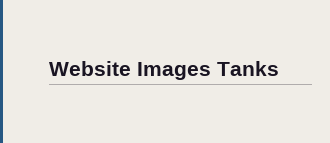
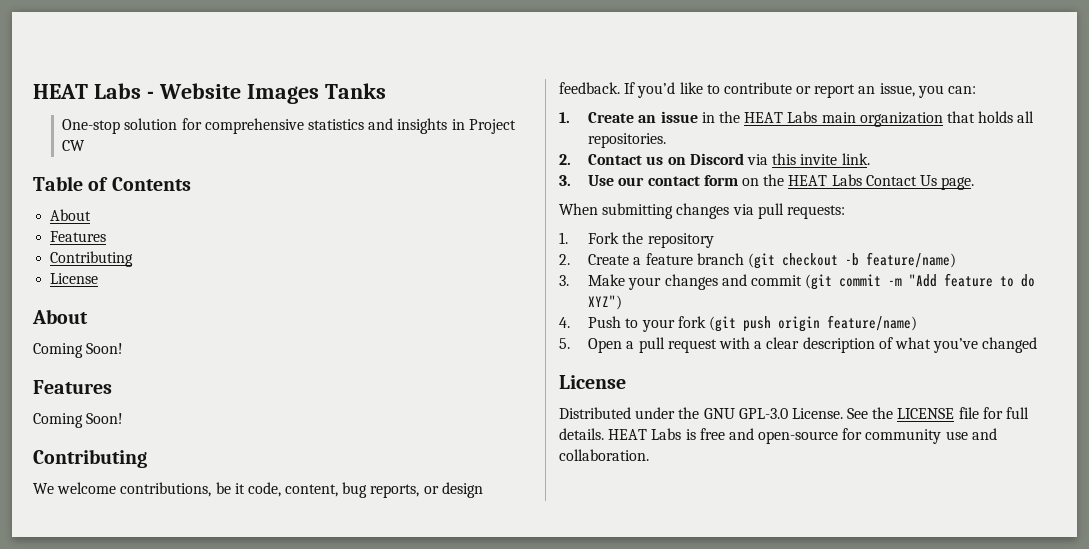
(49, 68) none -> [33,83,154,99] HEAT Labs -
(279, 68) none -> [62,118,516,134] [62,140,86,151] [33,176,191,191] [50,209,92,221] [50,231,107,242] [50,251,134,267] [50,273,99,284] [32,309,88,324] [33,343,124,358] [33,380,112,394] [33,413,124,428] [33,449,147,468] [33,482,483,498] [559,82,977,98] [559,111,1035,127] [588,133,667,148] [559,153,870,165] [559,174,975,190] [559,203,845,219] [559,232,714,248] [559,252,956,269] [559,273,1036,290] [588,295,623,310] [559,315,917,332] [559,337,1038,353] [559,375,626,389] [559,407,1030,419] [559,428,997,444] [559,449,649,461] // One-stop solution for comprehensive statistics and insights in Project CW // Table of Contents // About // Features // Contributing // License // About // Coming Soon! // Features // Coming Soon! // Contributing // We welcome contributions, be it code, content, bug reports, or design feedback. If you’d like to contribute or report an issue, you can: // 1. Create an issue in the HEAT Labs main organization that holds all repositories. // 2. Contact us on Discord via this invite link. // 3. Use our contact form on the HEAT Labs Contact Us page. // When submitting changes via pull requests: // 1. Fork the repository // 2. Create a feature branch (git checkout -b feature/name) // 3. Make your changes and commit (git commit -m "Add feature to do XYZ") // 4. Push to your fork (git push origin feature/name) // 5. Open a pull request with a clear description of what you’ve changed // License // Distributed under the GNU GPL-3.0 License. See the LICENSE file for full details. HEAT Labs is free and open-source for community use and collaboration.

